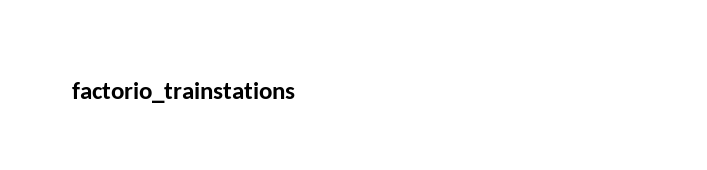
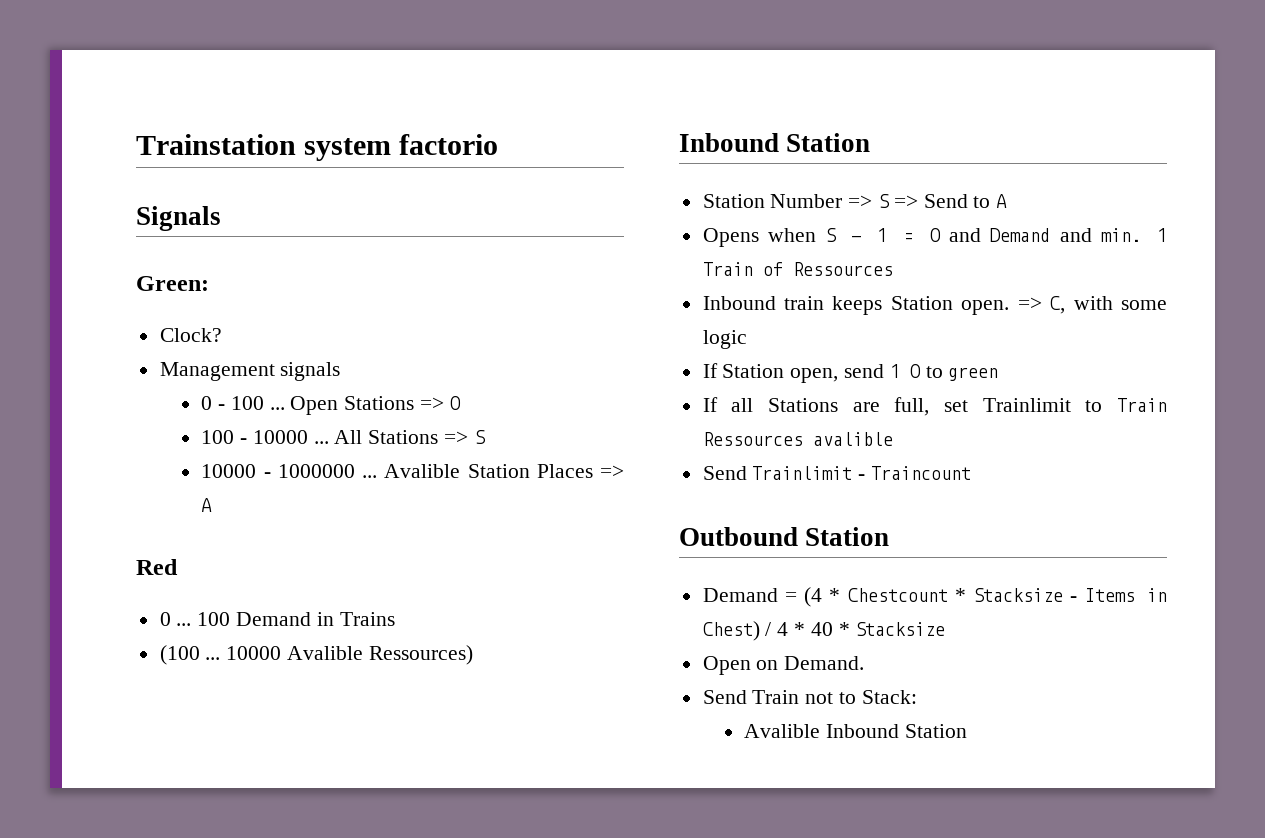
[72,82,295,103] factorio_trainstations -> [136,134,499,161] [136,206,221,231] [136,276,209,291] [159,328,222,342] [159,362,341,381] [201,396,461,415] [201,430,486,444] [201,464,624,478] [201,498,213,512] [136,559,178,575] [159,612,395,626] [159,645,473,665] [679,133,871,152] [702,194,1008,208] [702,228,1168,247] [702,262,893,276] [702,296,1167,315] [702,330,747,349] [702,363,999,383] [702,397,1167,416] [702,432,893,446] [702,466,972,480] [679,527,890,546] [702,587,1167,607] [702,621,946,641] [702,656,865,675] [702,690,917,704] [744,724,967,738] Trainstation system factorio // Signals // Green: // Clock? // Management signals // 0 - 100 ... Open Stations => O // 100 - 10000 ... All Stations => S // 10000 - 1000000 ... Avalible Station Places => A // Red // 0 ... 100 Demand in Trains // (100 ... 10000 Avalible Ressources) // Inbound Station // Station Number => S => Send to A // Opens when S - 1 = O and Demand and min. 1 Train of Ressources // Inbound train keeps Station open. => C, with some logic // If Station open, send 1 O to green // If all Stations are full, set Trainlimit to Train Ressources avalible // Send Trainlimit - Traincount // Outbound Station // Demand = (4 * Chestcount * Stacksize - Items in Chest) / 4 * 40 * Stacksize // Open on Demand. // Send Train not to Stack: // Avalible Inbound Station

